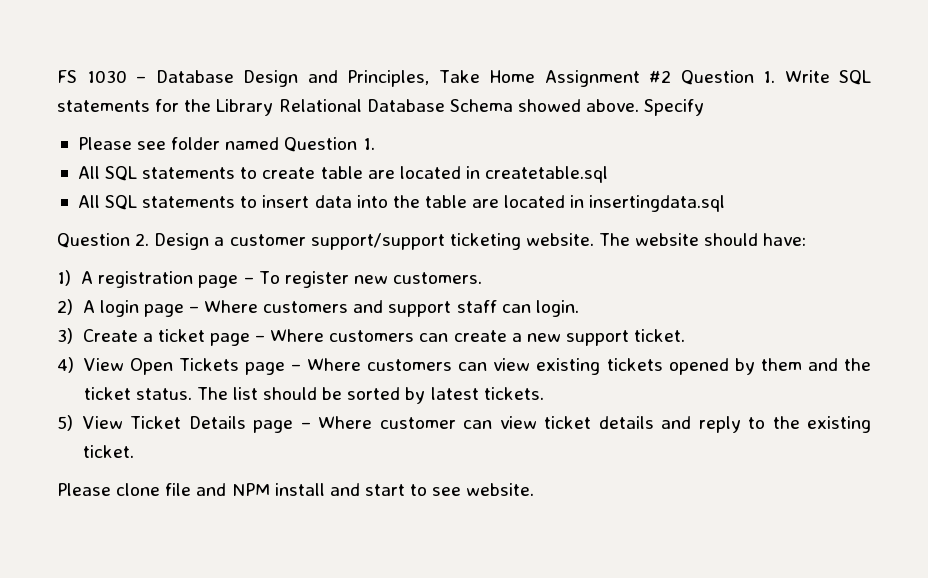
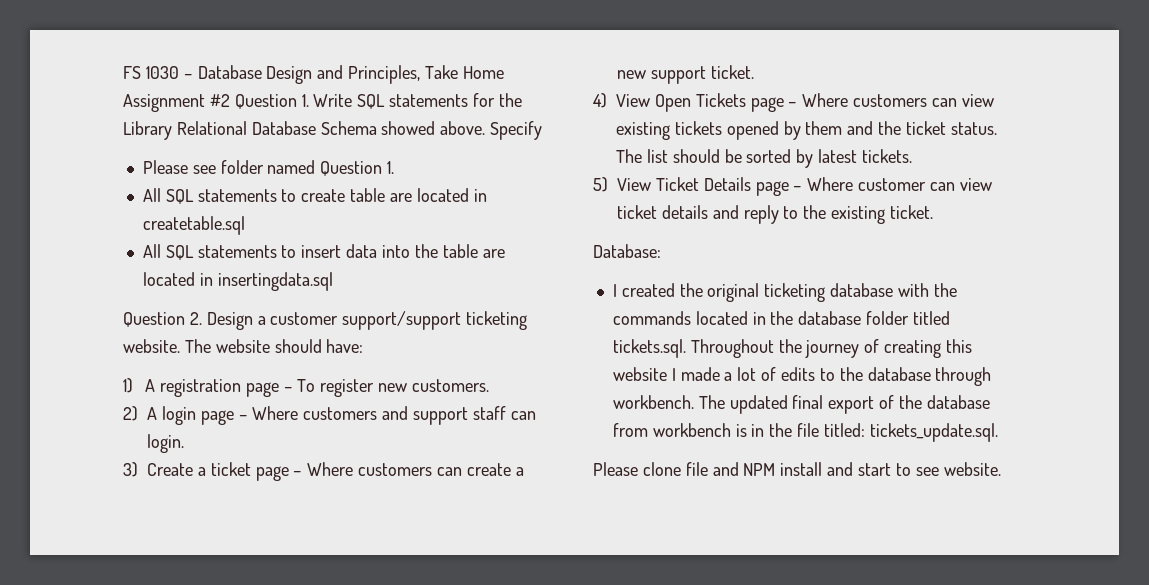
(134, 451) none -> [593,244,661,258] [612,283,957,302] [612,311,950,325] [612,339,972,358] [612,367,992,386] [612,395,990,414] [612,423,998,442] // Database: // I created the original ticketing database with the commands located in the database folder titled tickets.sql. Throughout the journey of creating this website I made a lot of edits to the database through workbench. The updated final export of the database from workbench is in the file titled: tickets_update.sql.

